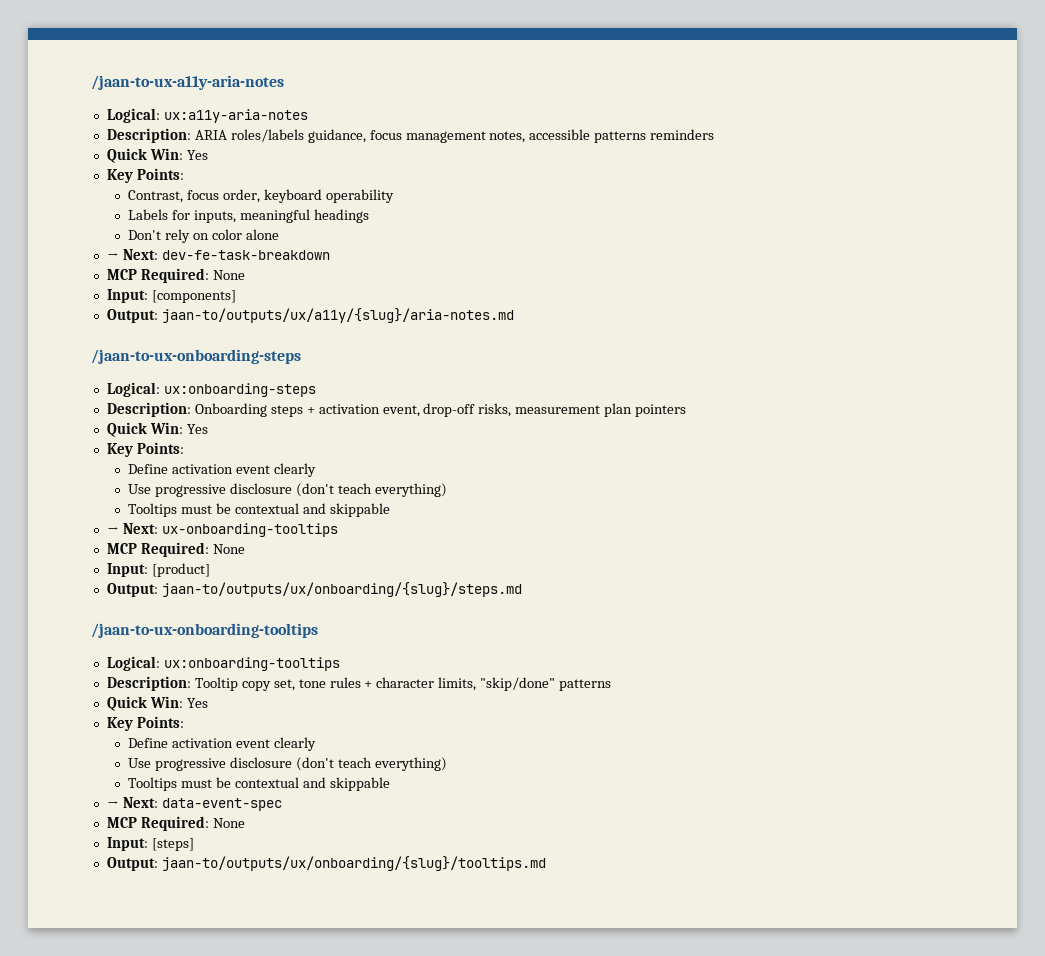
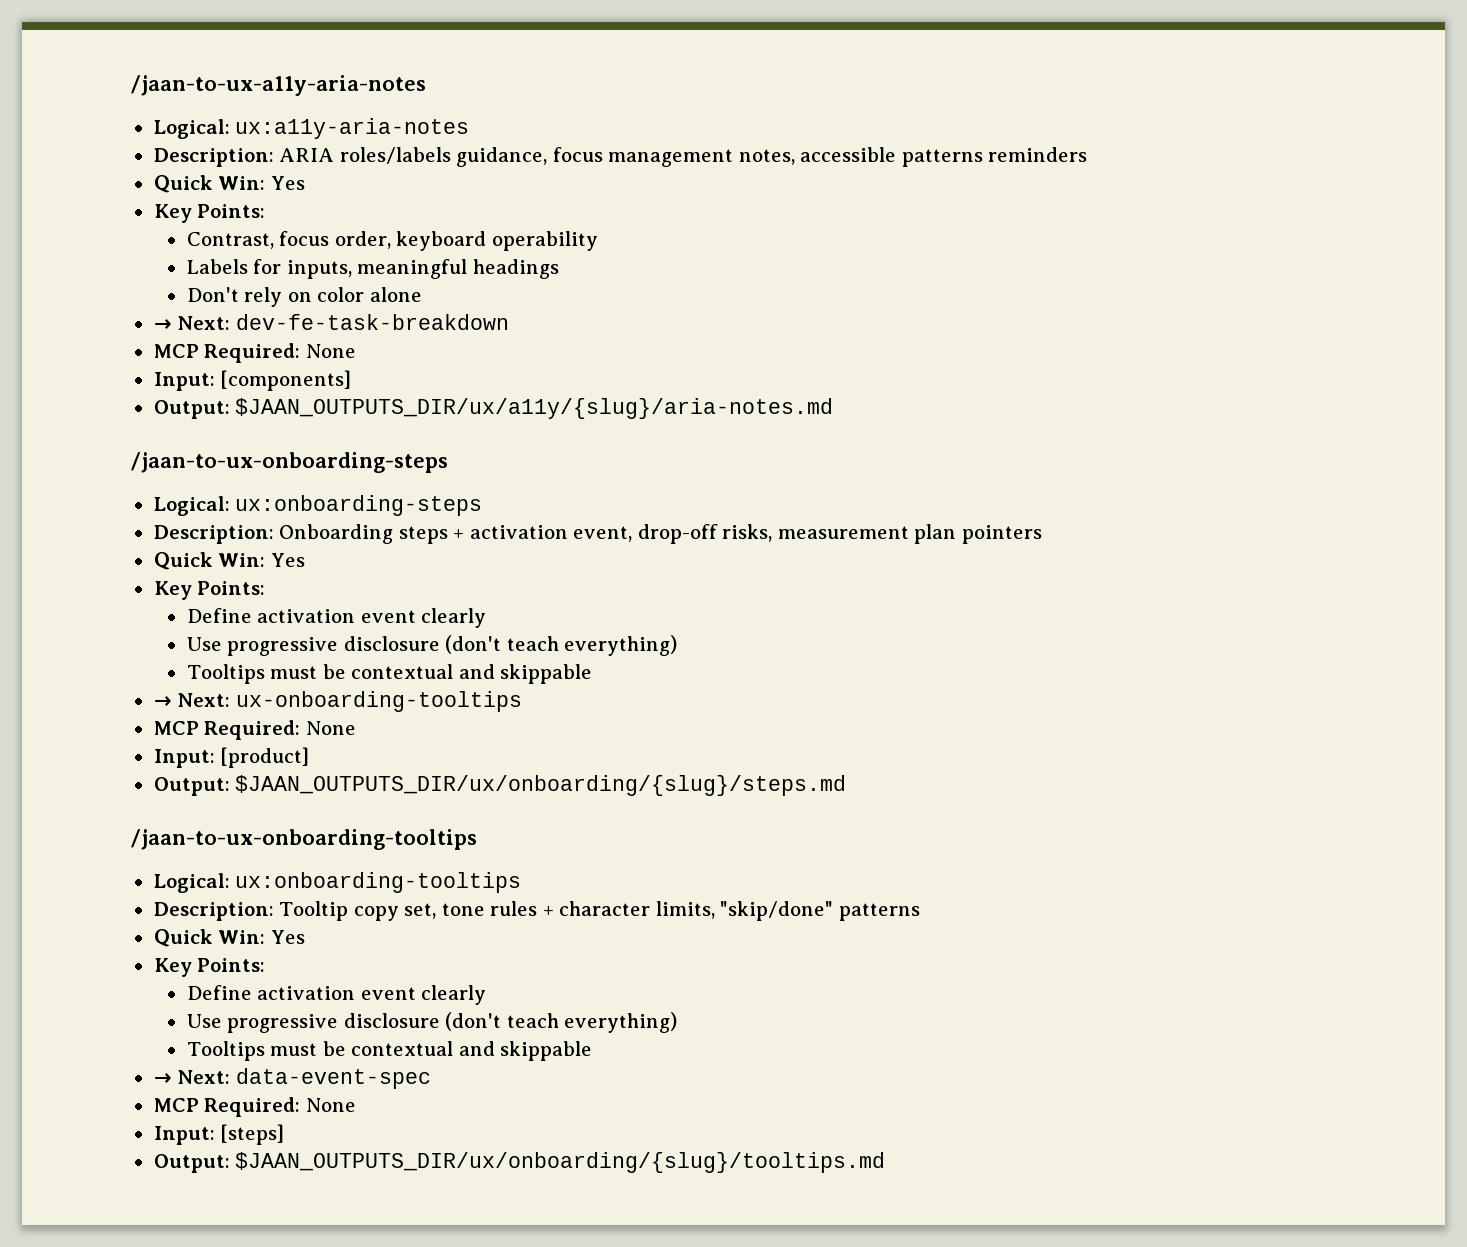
[161,308,514,323] jaan-to/outputs/ux/a11y/{slug}/aria-notes.md -> [235,398,834,419] $JAAN_OUTPUTS_DIR/ux/a11y/{slug}/aria-notes.md
[161,582,522,597] jaan-to/outputs/ux/onboarding/{slug}/steps.md -> [235,775,847,796] $JAAN_OUTPUTS_DIR/ux/onboarding/{slug}/steps.md
[161,856,546,871] jaan-to/outputs/ux/onboarding/{slug}/tooltips.md -> [235,1152,886,1173] $JAAN_OUTPUTS_DIR/ux/onboarding/{slug}/tooltips.md

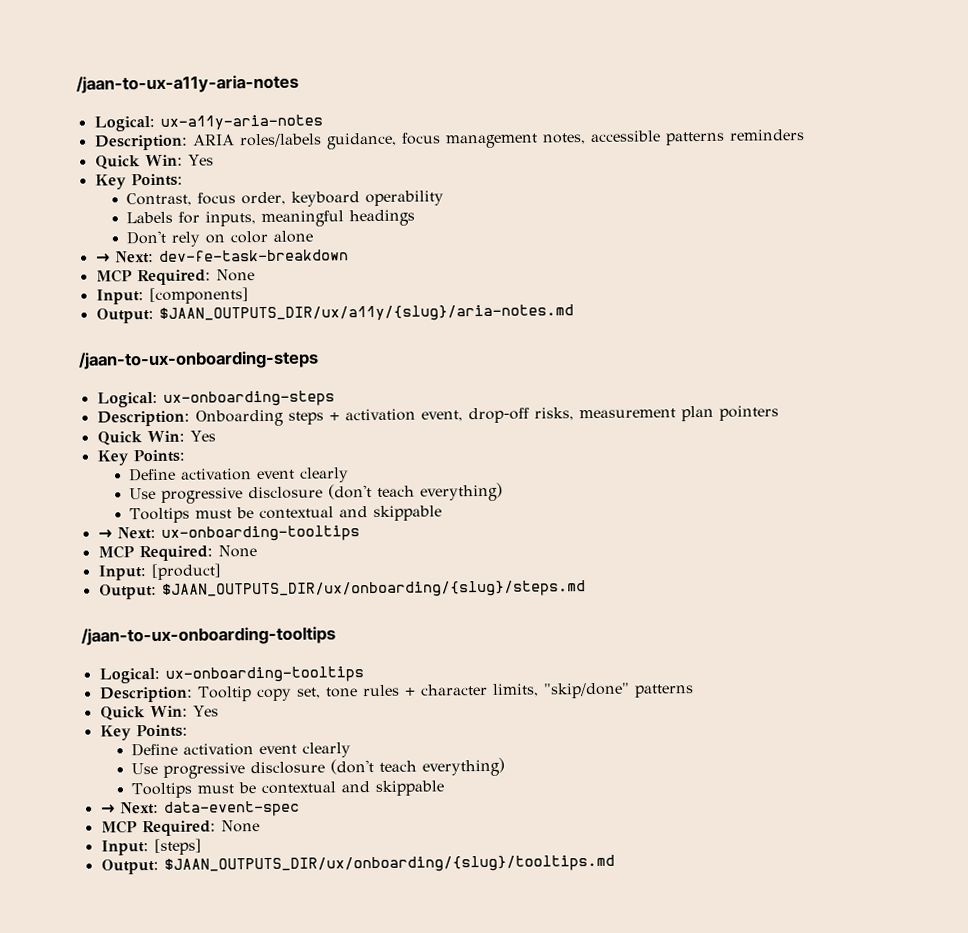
[235,118,470,139] ux:a11y-aria-notes -> [159,114,323,130] ux-a11y-aria-notes
[235,495,483,516] ux:onboarding-steps -> [162,390,335,407] ux-onboarding-steps
[235,872,522,893] ux:onboarding-tooltips -> [164,666,364,683] ux-onboarding-tooltips

